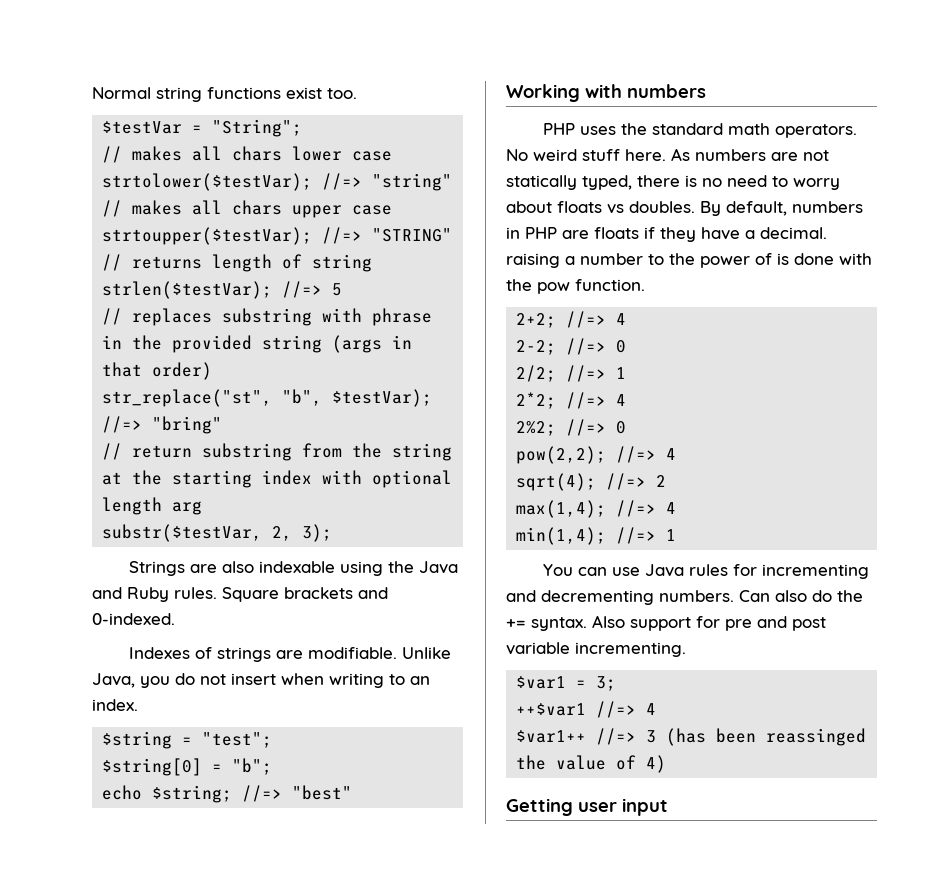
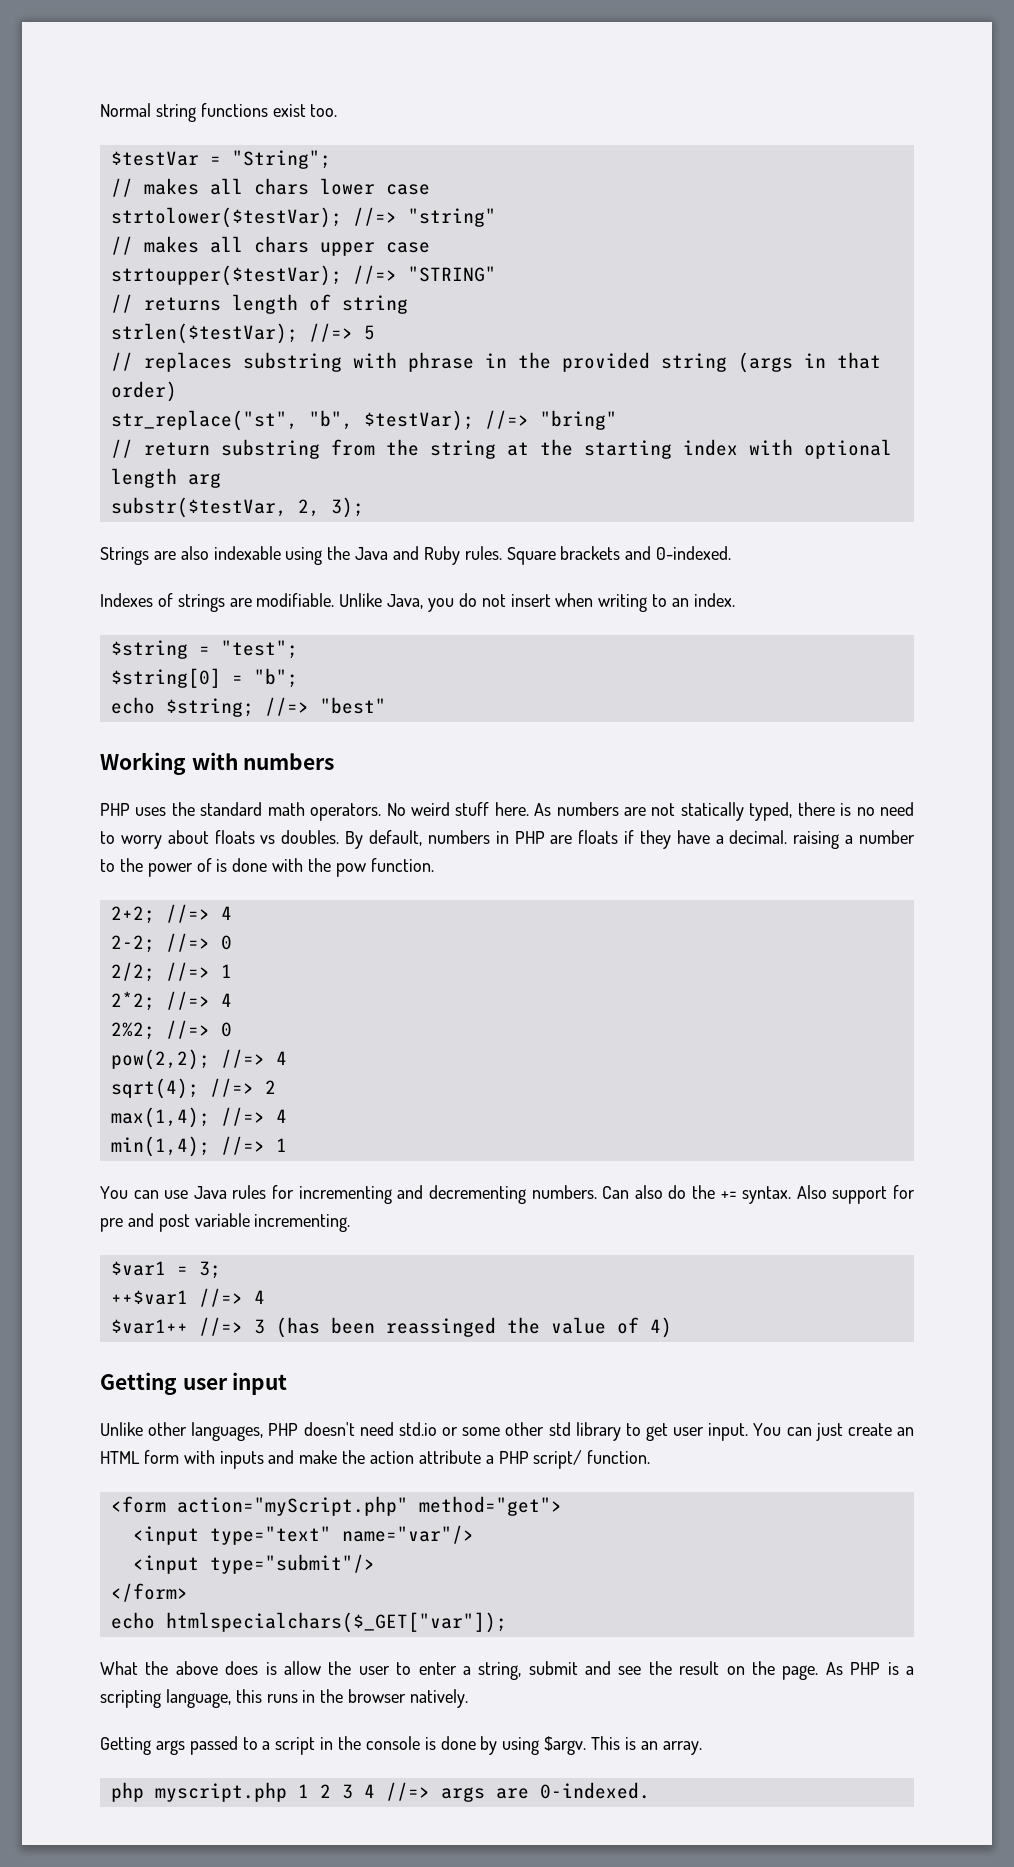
(668, 807) none -> [100,1422,915,1441] [100,1450,651,1469] [110,1496,562,1516] [132,1525,474,1545] [132,1554,375,1574] [110,1583,188,1602] [110,1612,507,1633] [100,1661,915,1680] [100,1689,469,1708] [100,1736,702,1755] [110,1782,650,1802] // Unlike other languages, PHP doesn't need std.io or some other std library to get user input. You can just create an HTML form with inputs and make the action attribute a PHP script/ function. // <form action="myScript.php" method="get"> // <input type="text" name="var"/> // <input type="submit"/> // </form> // echo htmlspecialchars($_GET["var"]); // What the above does is allow the user to enter a string, submit and see the result on the page. As PHP is a scripting language, this runs in the browser natively. // Getting args passed to a script in the console is done by using $argv. This is an array. // php myscript.php 1 2 3 4 //=> args are 0-indexed.

